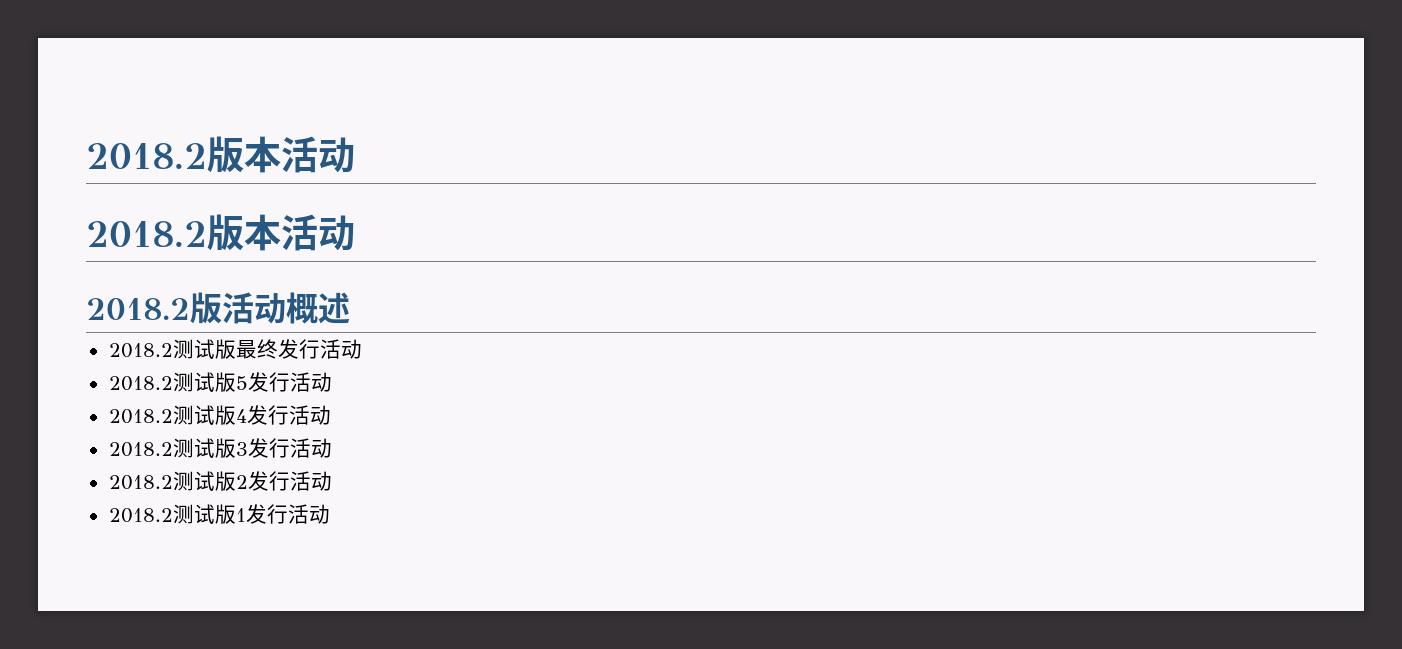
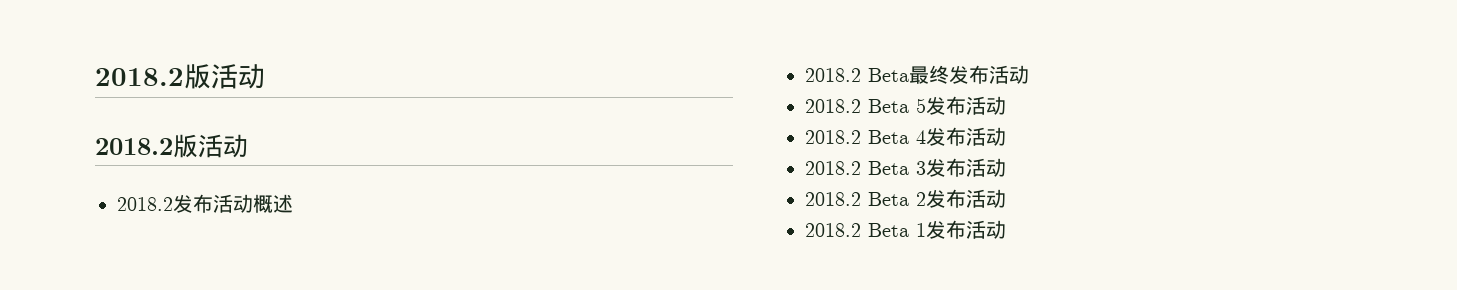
[86,136,355,173] [86,214,281,251] 2018.2版本活动 // 2018.2版本 -> [95,64,211,89] 2018.2版
(286, 308) none -> [117,194,253,213] // 2018.2发布活动
[172,339,362,359] [108,372,332,392] [108,405,331,425] [108,438,332,458] [108,471,332,491] [108,504,288,524] 测试版最终发行活动 // 2018.2测试版5发行活动 // 2018.2测试版4发行活动 // 2018.2测试版3发行活动 // 2018.2测试版2发行活动 // 2018.2测试版1发行 -> [868,65,1029,84] [805,96,1006,115] [805,127,1006,146] [805,158,1006,177] [805,189,1006,208] [805,220,966,239] Beta最终发布活动 // 2018.2 Beta 5发布活动 // 2018.2 Beta 4发布活动 // 2018.2 Beta 3发布活动 // 2018.2 Beta 2发布活动 // 2018.2 Beta 1发布

